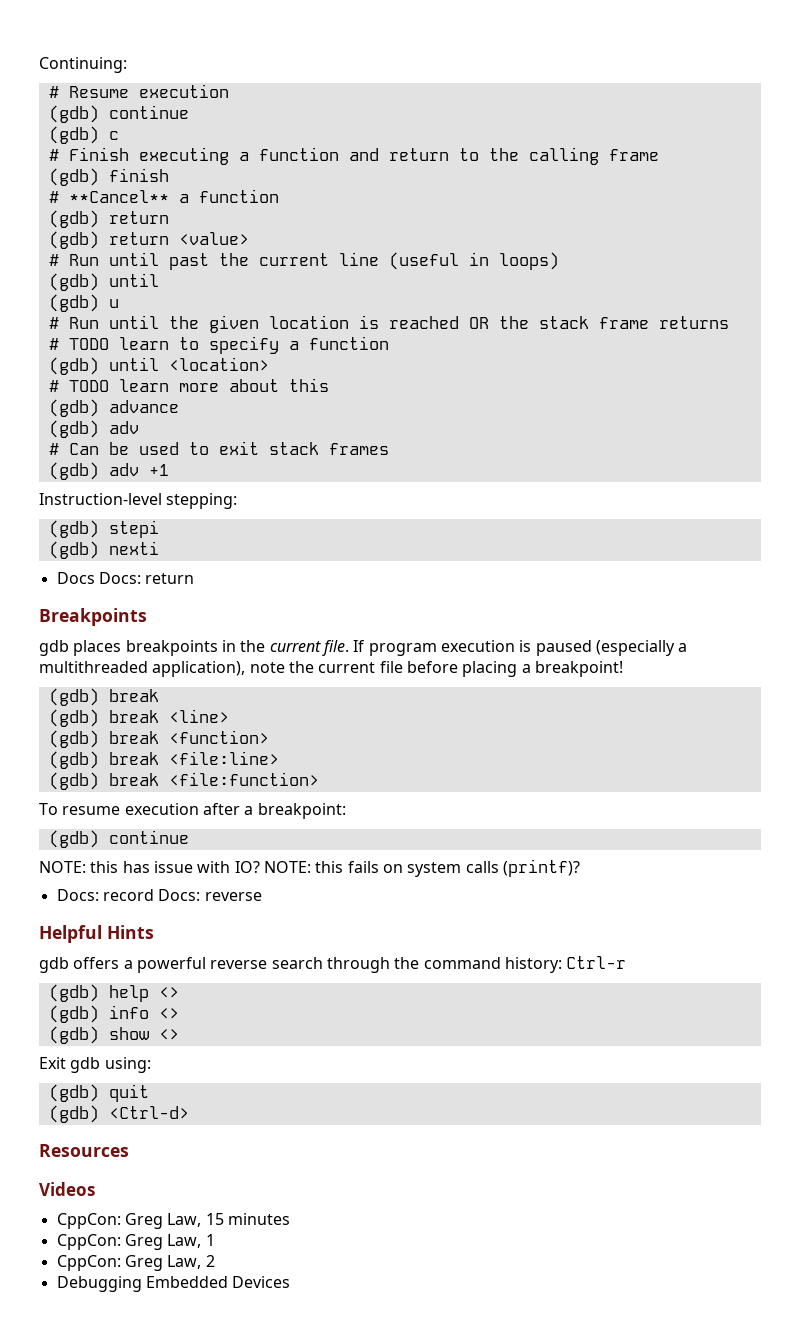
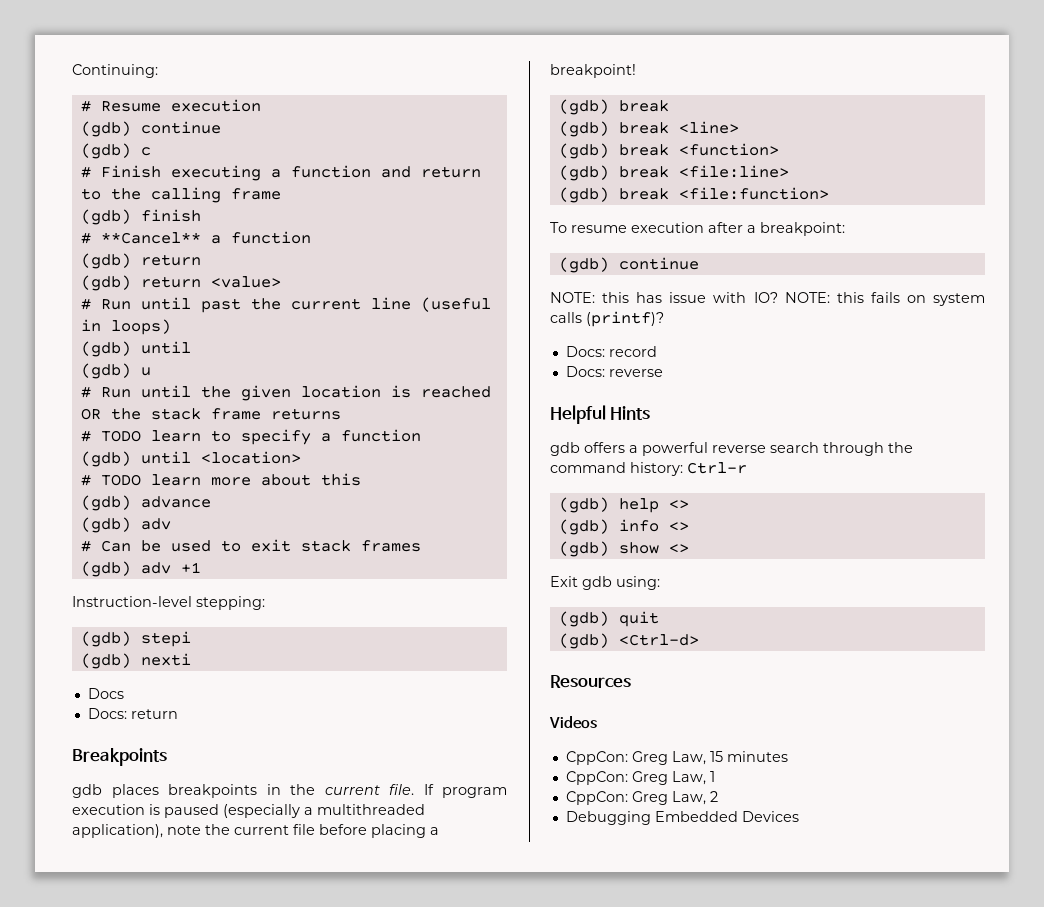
(95, 578) none -> (124, 693) //
(154, 895) none -> (657, 351) //

